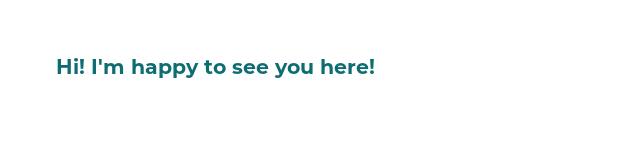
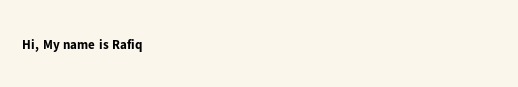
[56,58,375,78] Hi! I'm happy to see you here! -> [22,39,143,52] Hi, My name is Rafiq

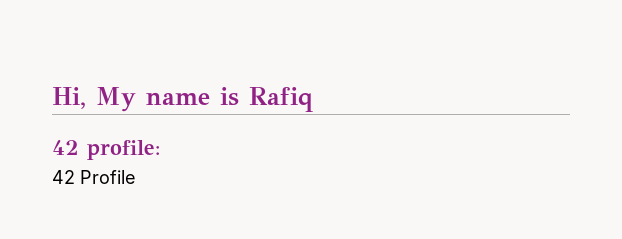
(143, 45) none -> [52,140,160,160] [52,170,136,184] // 42 profile: // 42 Profile

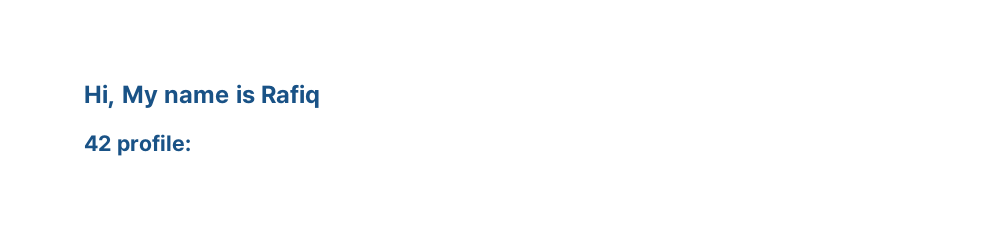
[52,170,136,184] // 42 Profile -> (191, 145) none

